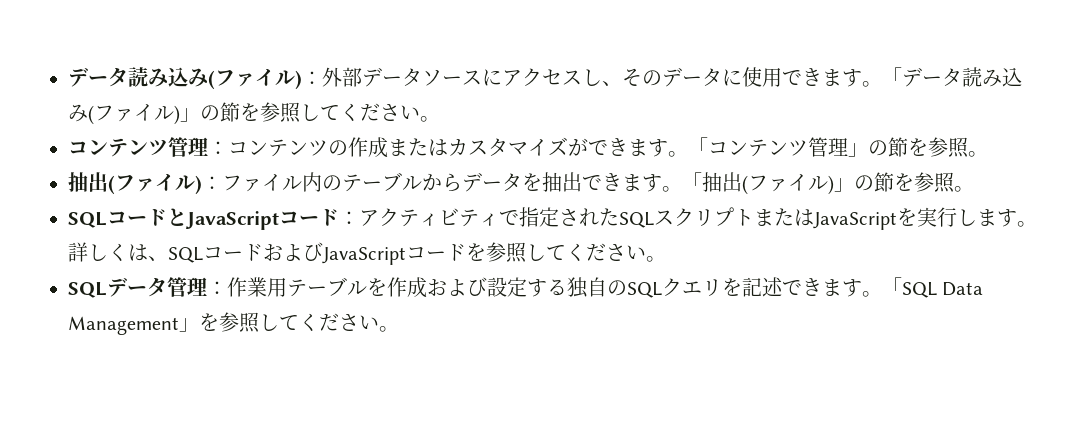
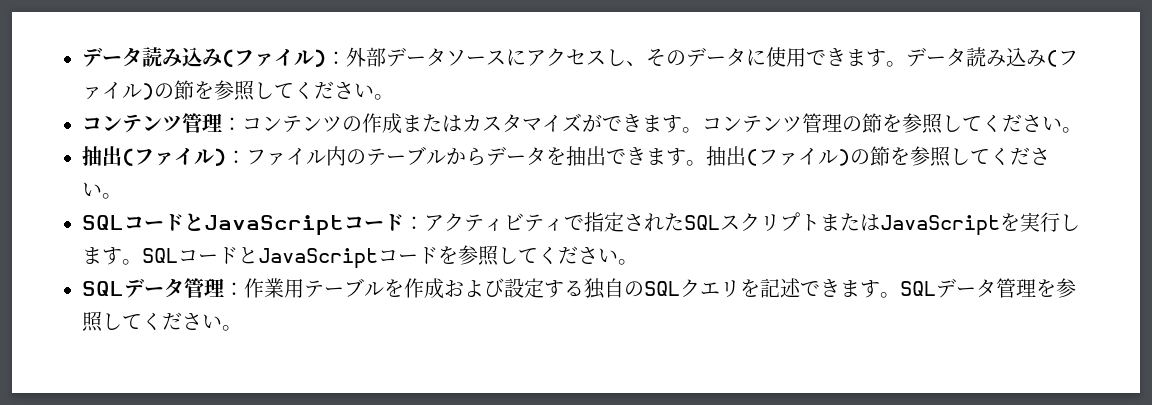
[882,67,1022,87] [68,104,200,125] 「データ読み込み(ファイル)」 -> [906,47,1078,67] [82,82,154,100] データ読み込み(ファイル)
[688,137,969,158] 「コンテンツ管理」の節を参照 -> [702,113,1062,134] コンテンツ管理の節を参照してください
[682,172,955,195] 「抽出(ファイル)」の節を参照 -> [706,146,1050,167] [82,182,102,197] 抽出(ファイル)の節を参照してください
[68,242,323,263] 詳しくは、SQLコードおよび -> [142,247,258,264] SQLコードと
[882,277,984,298] [68,316,199,335] 「SQL Data Management」 -> [900,278,1036,298] SQLデータ管理

